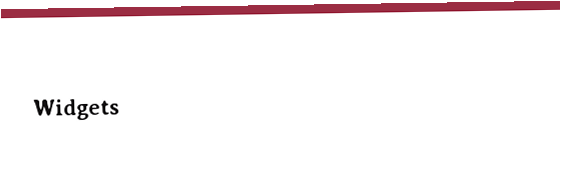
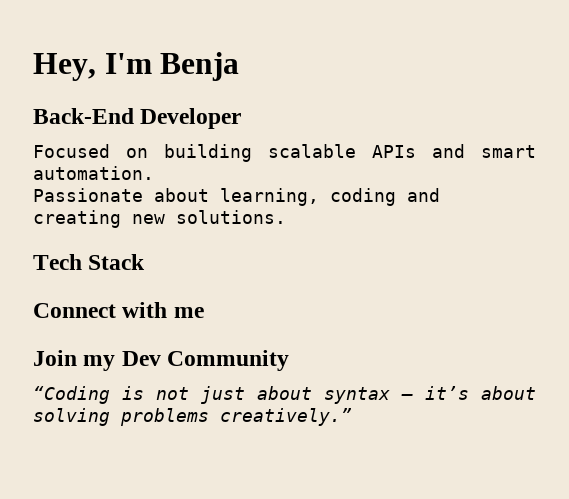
[33,98,120,121] Widgets -> [33,52,240,81] [33,108,242,129] [33,144,536,162] [33,166,154,180] [33,188,440,206] [33,210,286,228] [33,254,146,270] [33,302,204,318] [33,350,290,371] [33,386,536,404] [33,408,352,426] Hey, I'm Benja // Back-End Developer // Focused on building scalable APIs and smart automation. // Passionate about learning, coding and creating new solutions. // Tech Stack // Connect with me // Join my Dev Community // “Coding is not just about syntax — it’s about solving problems creatively.”

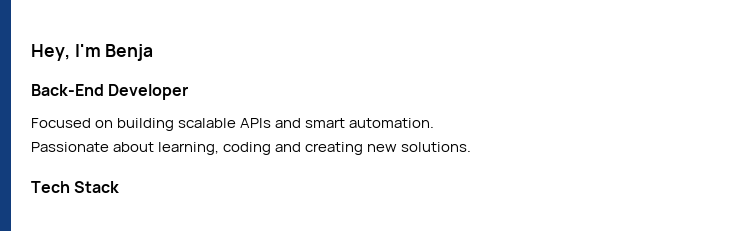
[33,302,204,318] [33,350,290,371] [33,386,536,404] [33,408,352,426] // Connect with me // Join my Dev Community // “Coding is not just about syntax — it’s about solving problems creatively.” -> (120, 187) none

